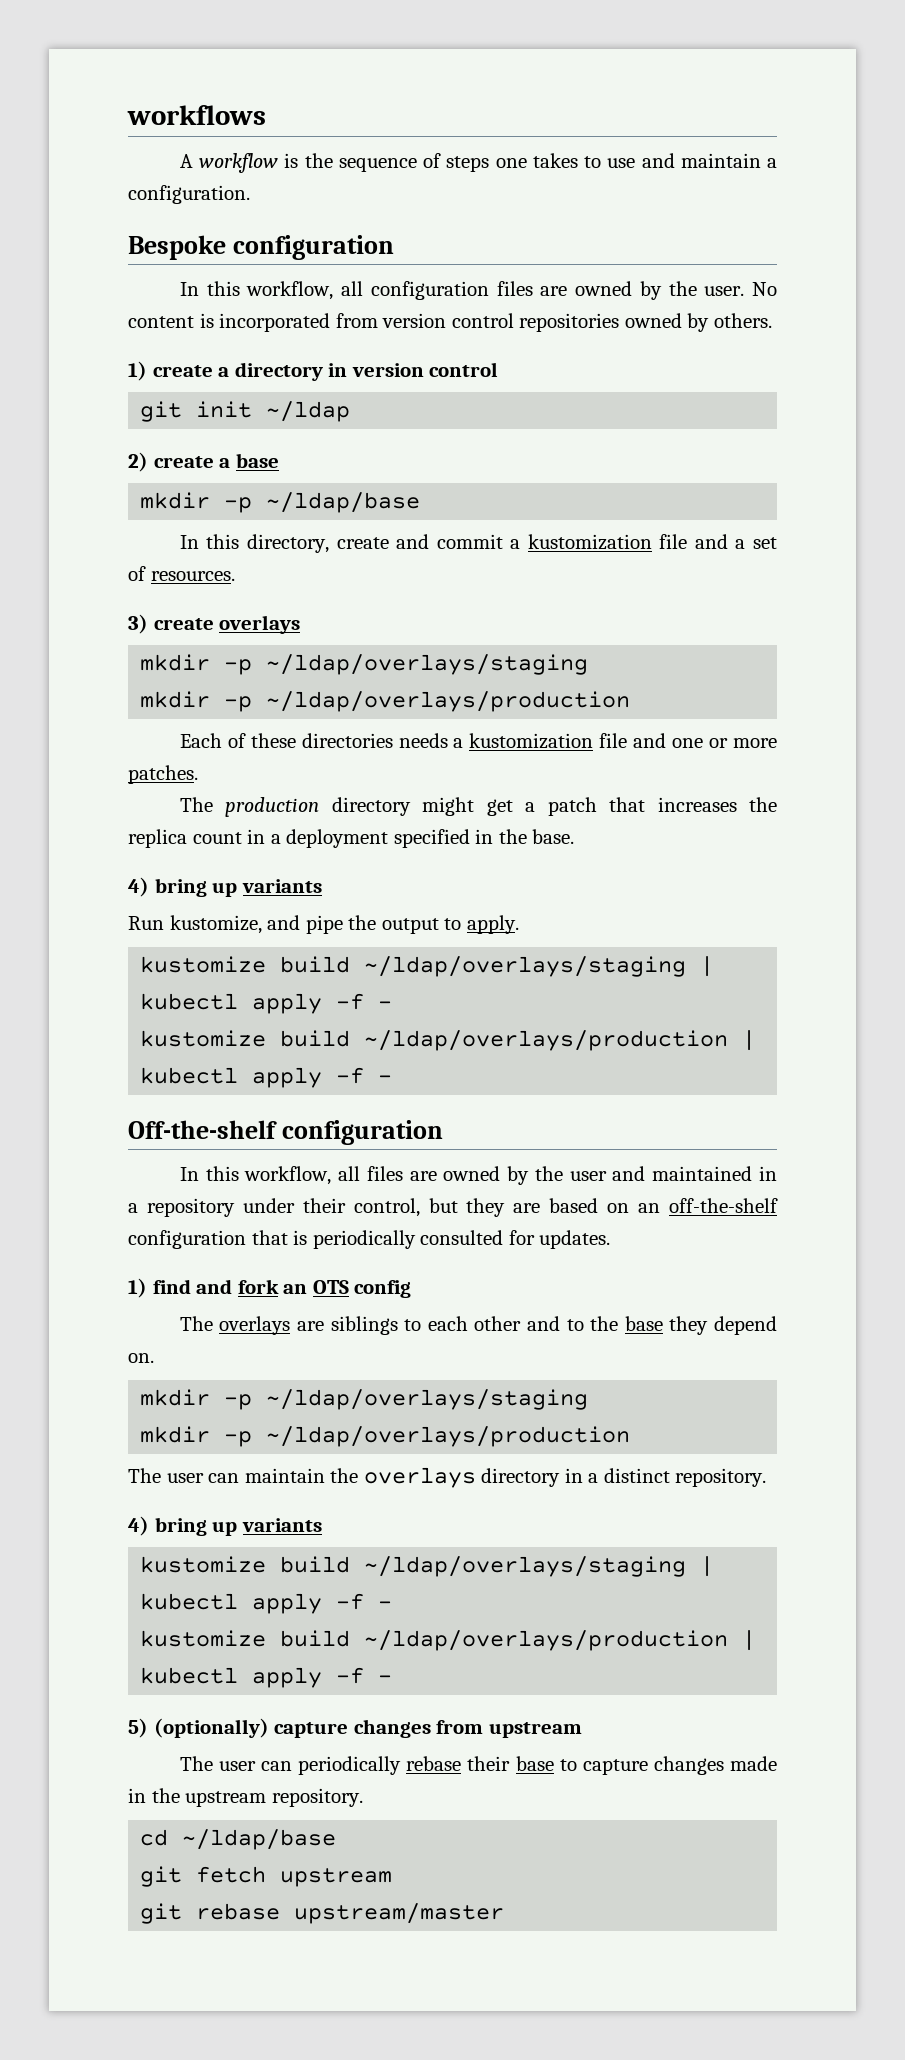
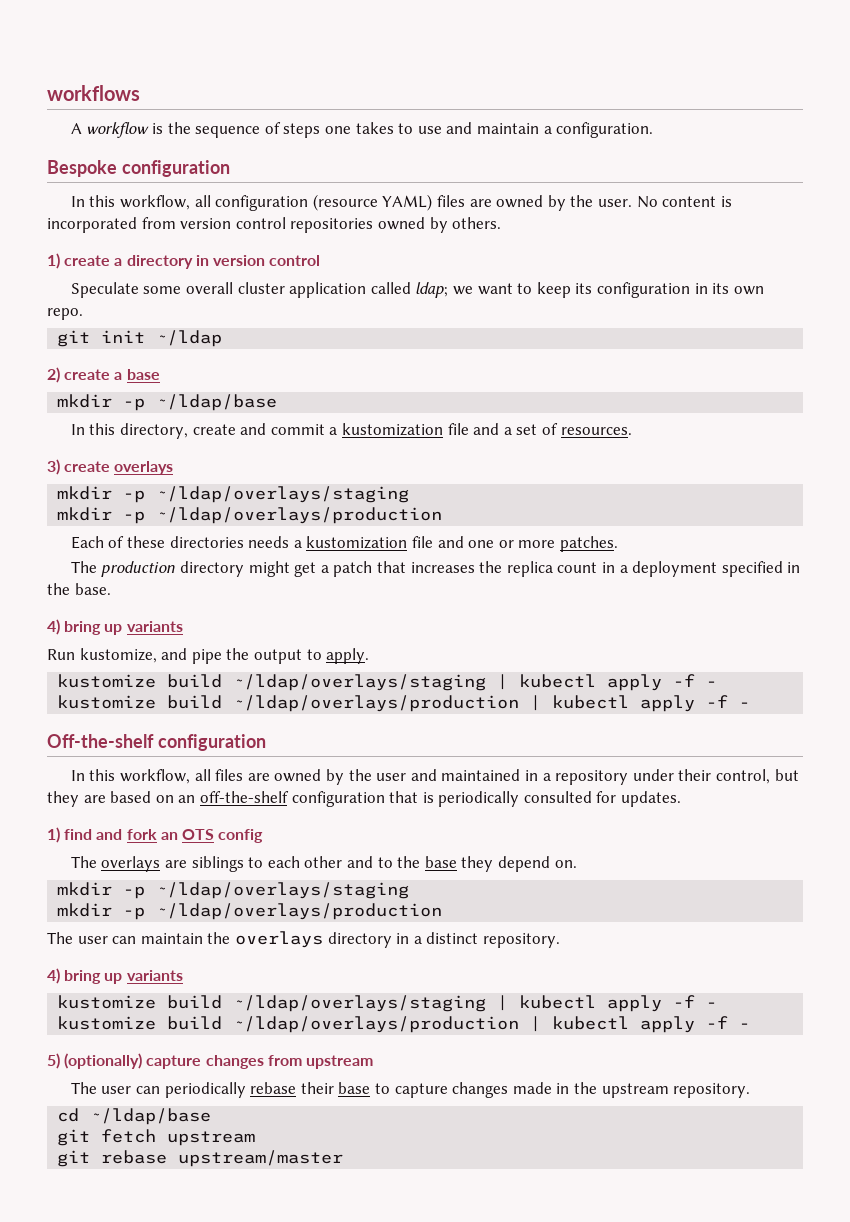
(489, 290) none -> [312,194,433,211] (resource YAML)
(499, 369) none -> [70,282,764,298] [47,308,83,320] // Speculate some overall cluster application called ldap; we want to keep its configuration in its own repo.

